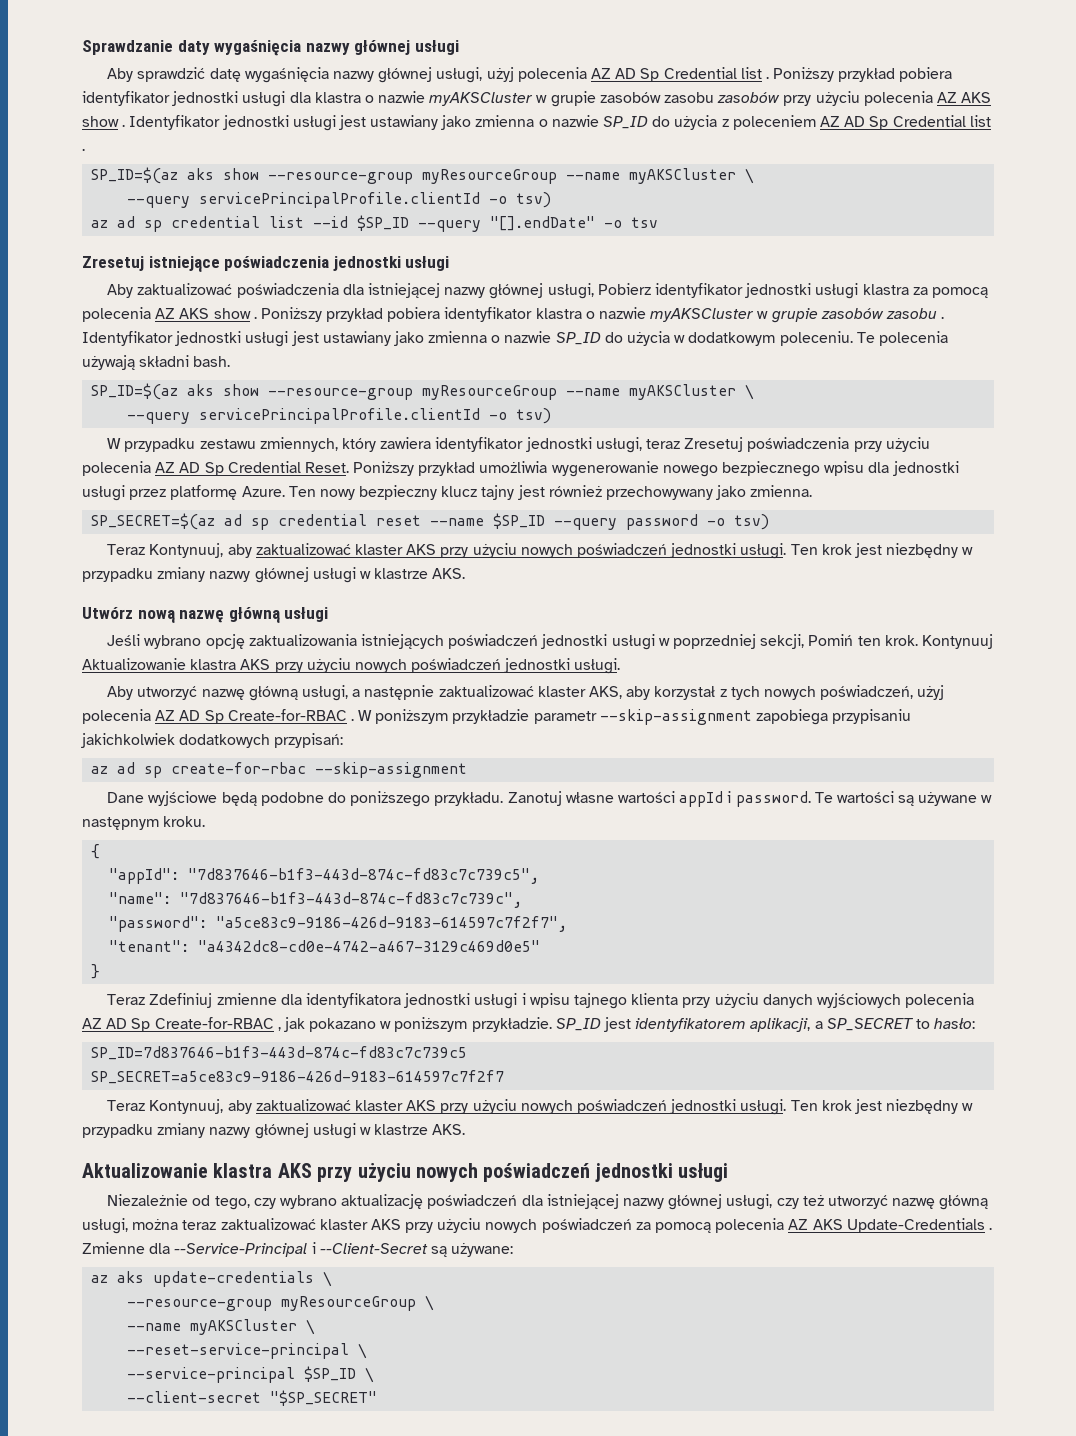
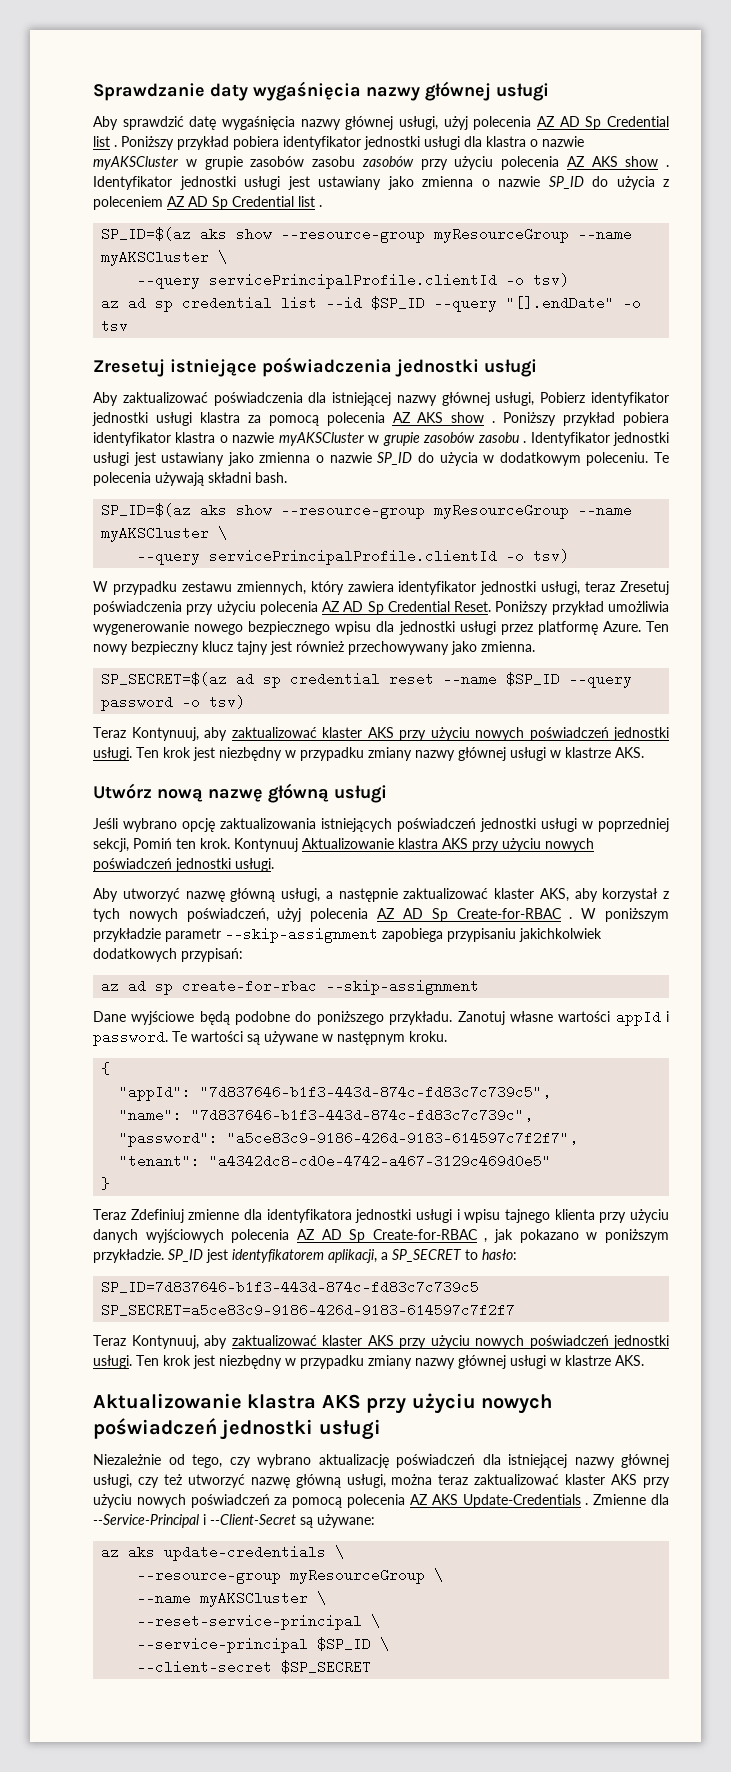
[270,1390,378,1406] "$SP_SECRET" -> [281,1660,372,1674] $SP_SECRET

